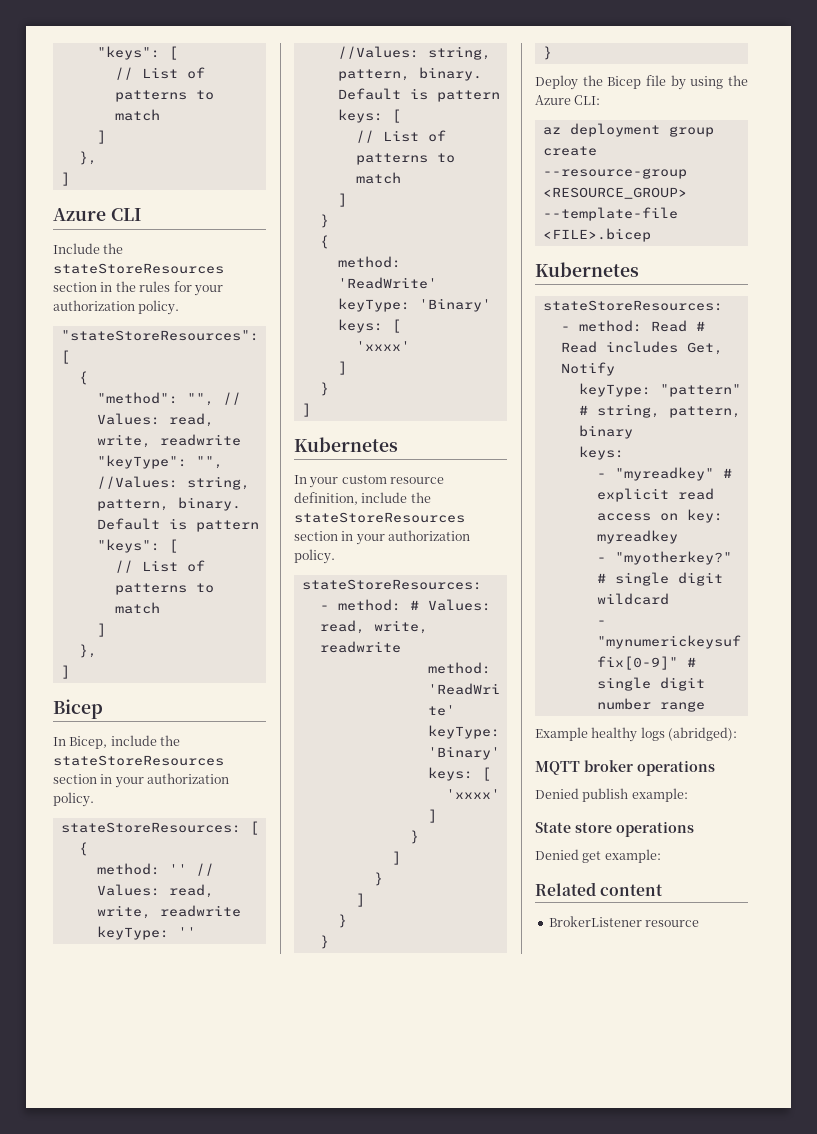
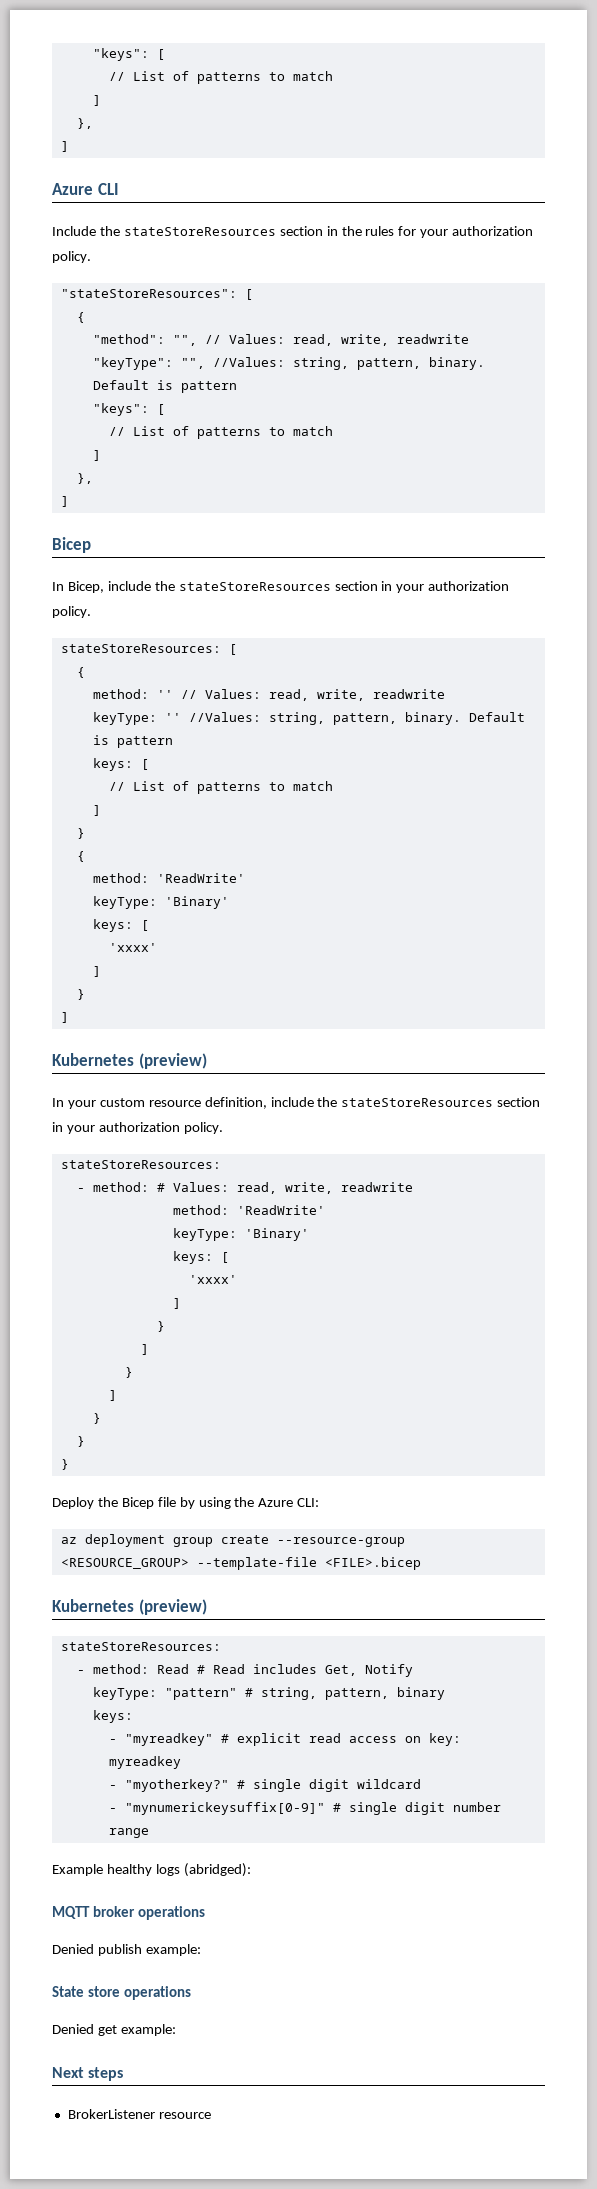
(398, 444) none -> [138,1053,207,1069] (preview)
(639, 269) none -> [138,1599,207,1615] (preview)
[535,882,664,896] Related content -> [52,2067,124,2081] Next steps

